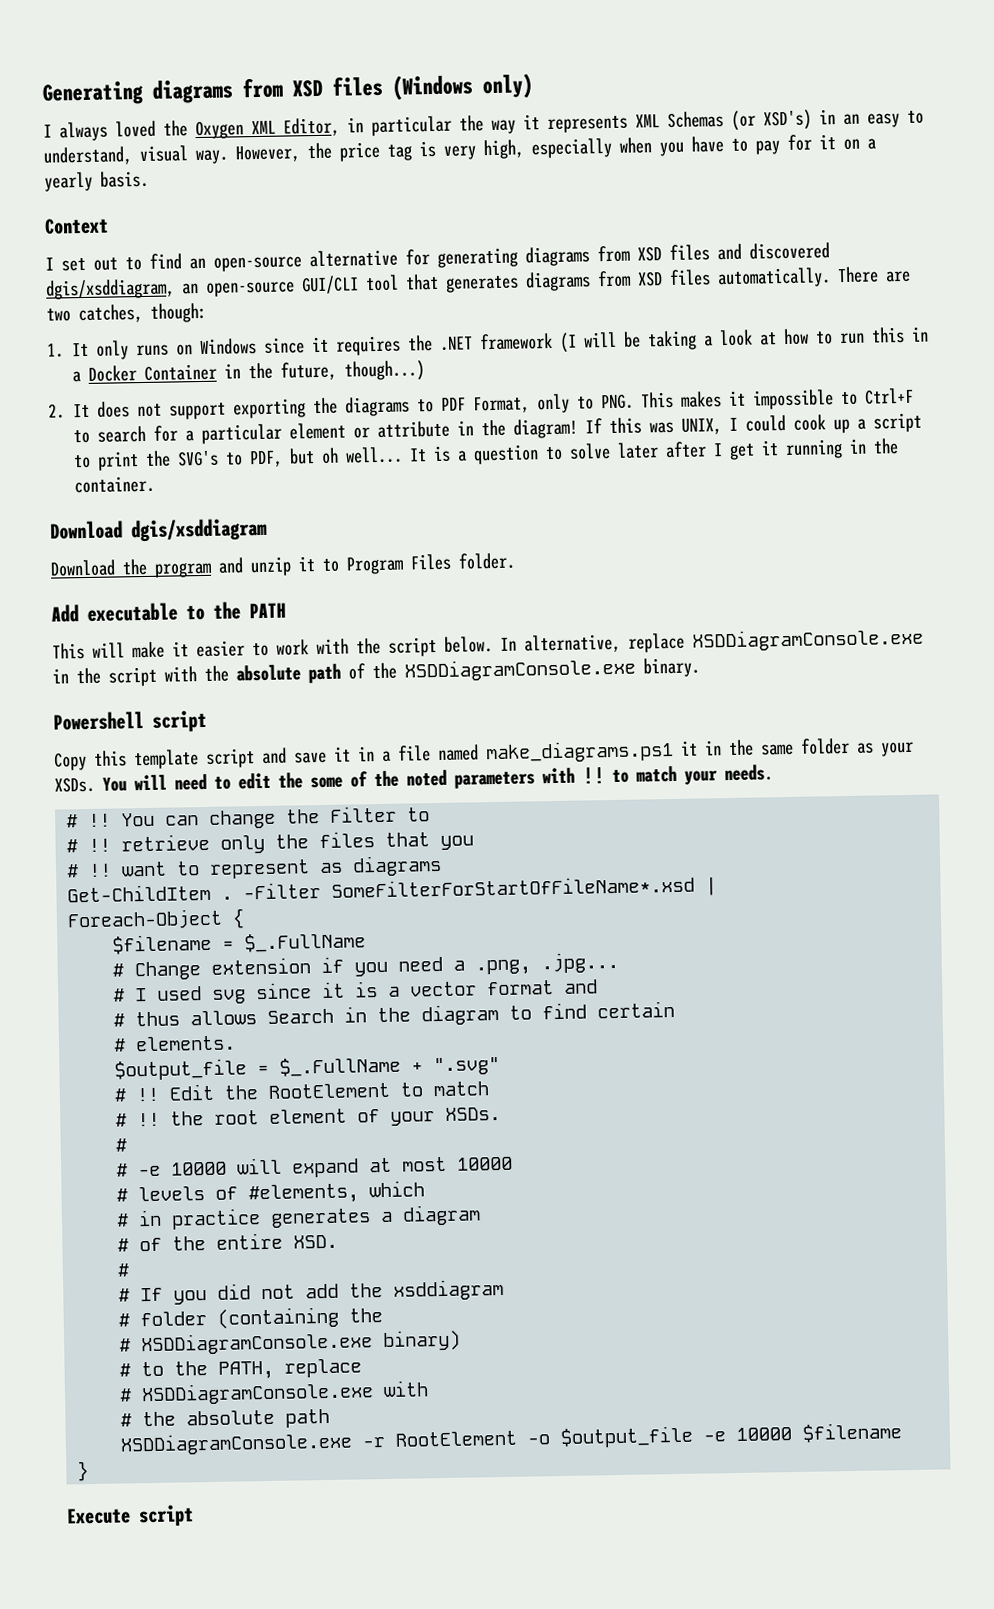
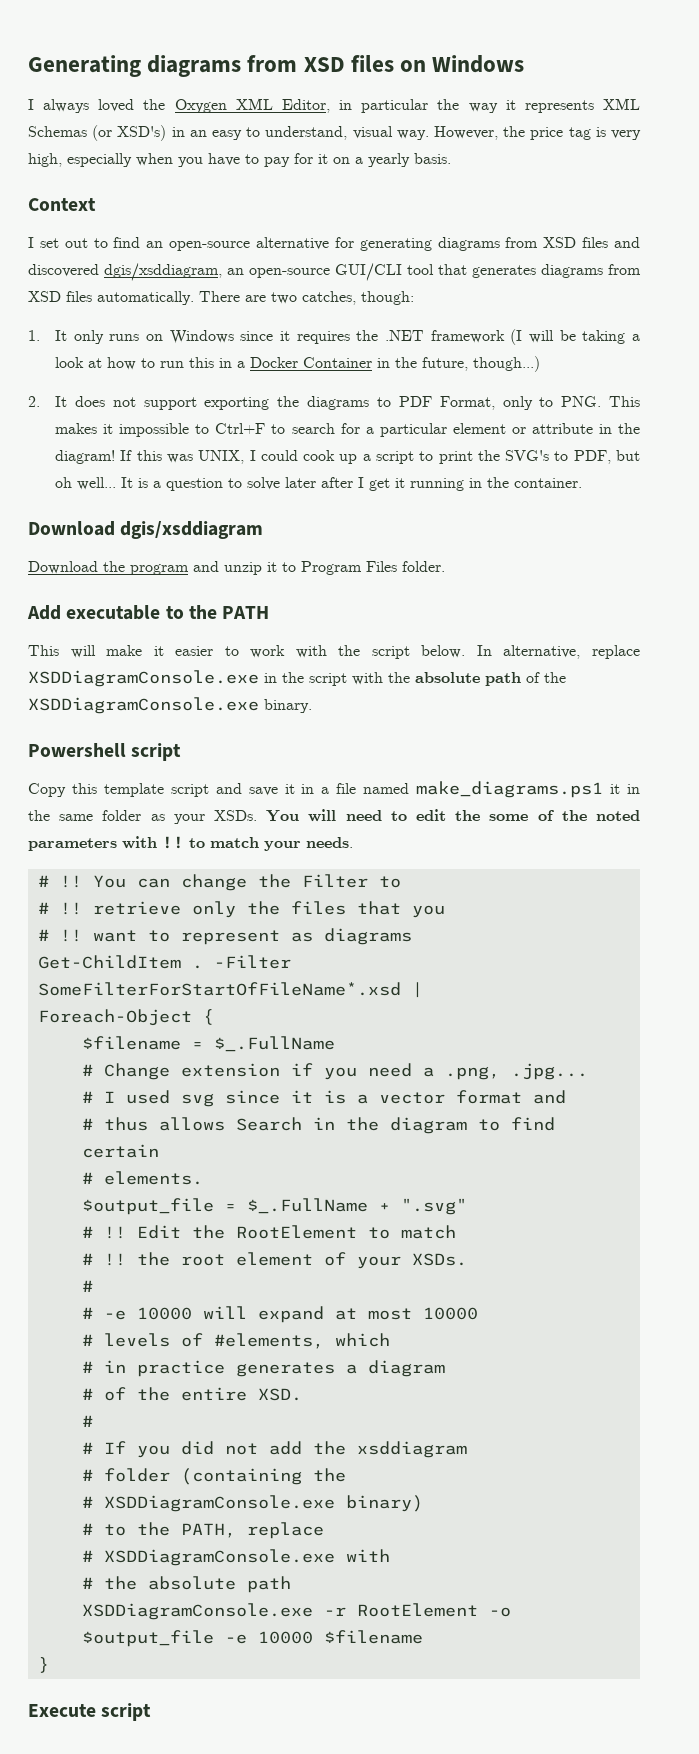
[392,73,533,101] (Windows only) -> [400,55,525,73] on Windows

